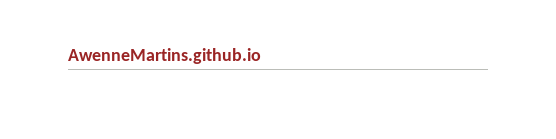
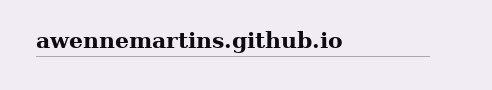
[68,48,261,64] AwenneMartins.github.io -> [36,31,343,53] awennemartins.github.io

